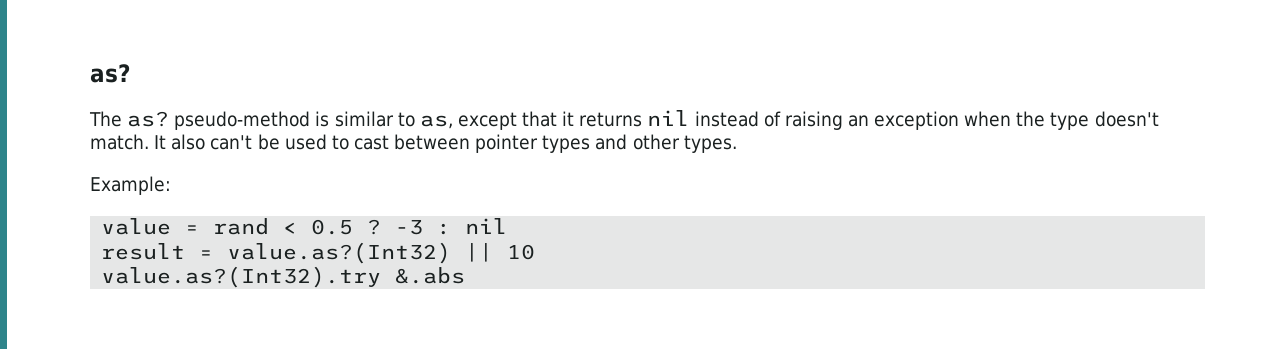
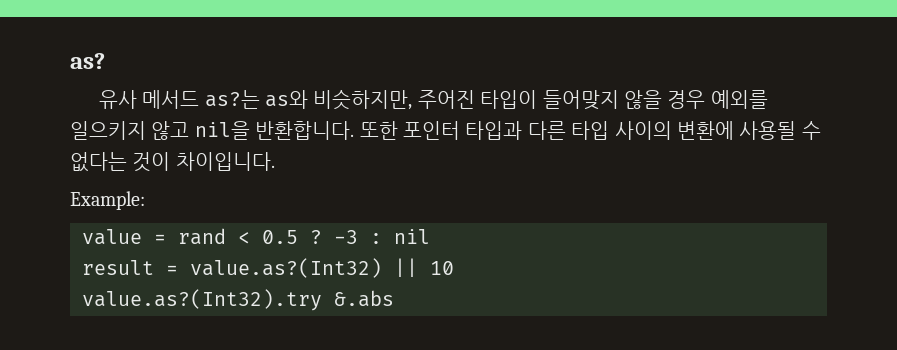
[89,110,1159,130] [90,134,737,153] The as? pseudo-method is similar to as, except that it returns nil instead of raising an exception when the type doesn't match. It also can't be used to cast between pointer types and other types. -> [98,89,768,110] [70,121,821,140] [70,152,275,172] 유사 메서드 as?는 as와 비슷하지만, 주어진 타입이 들어맞지 않을 경우 예외를 일으키지 않고 nil을 반환합니다. 또한 포인터 타입과 다른 타입 사이의 변환에 사용될 수 없다는 것이 차이입니다.

